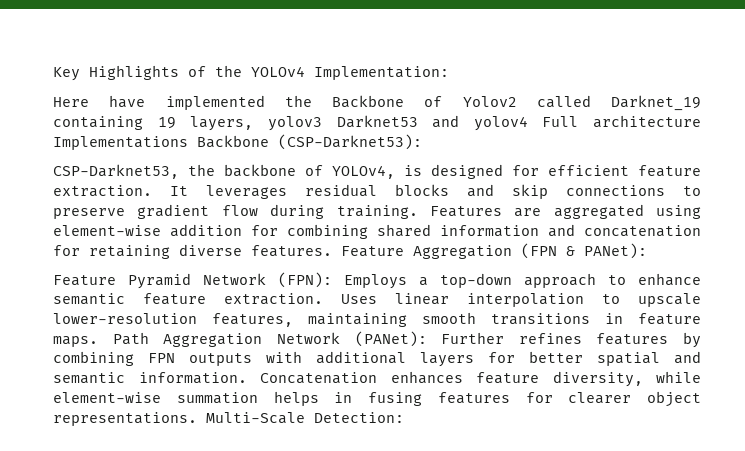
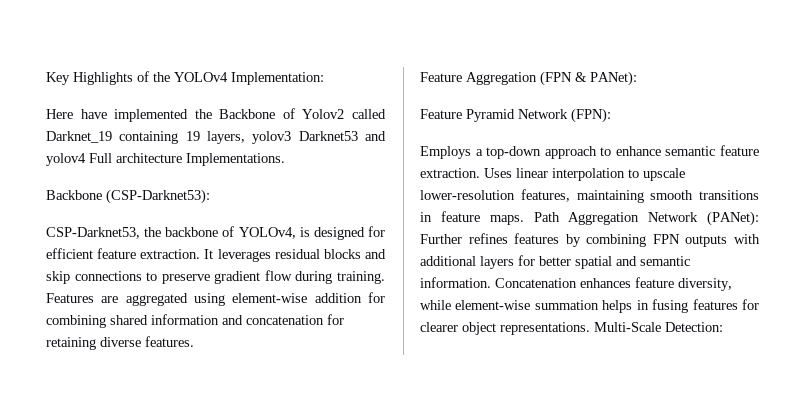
[53,136,188,150] Implementations -> [186,153,285,166] Implementations. //
(332, 251) none -> (194, 341) //
(332, 280) none -> (611, 115) //

